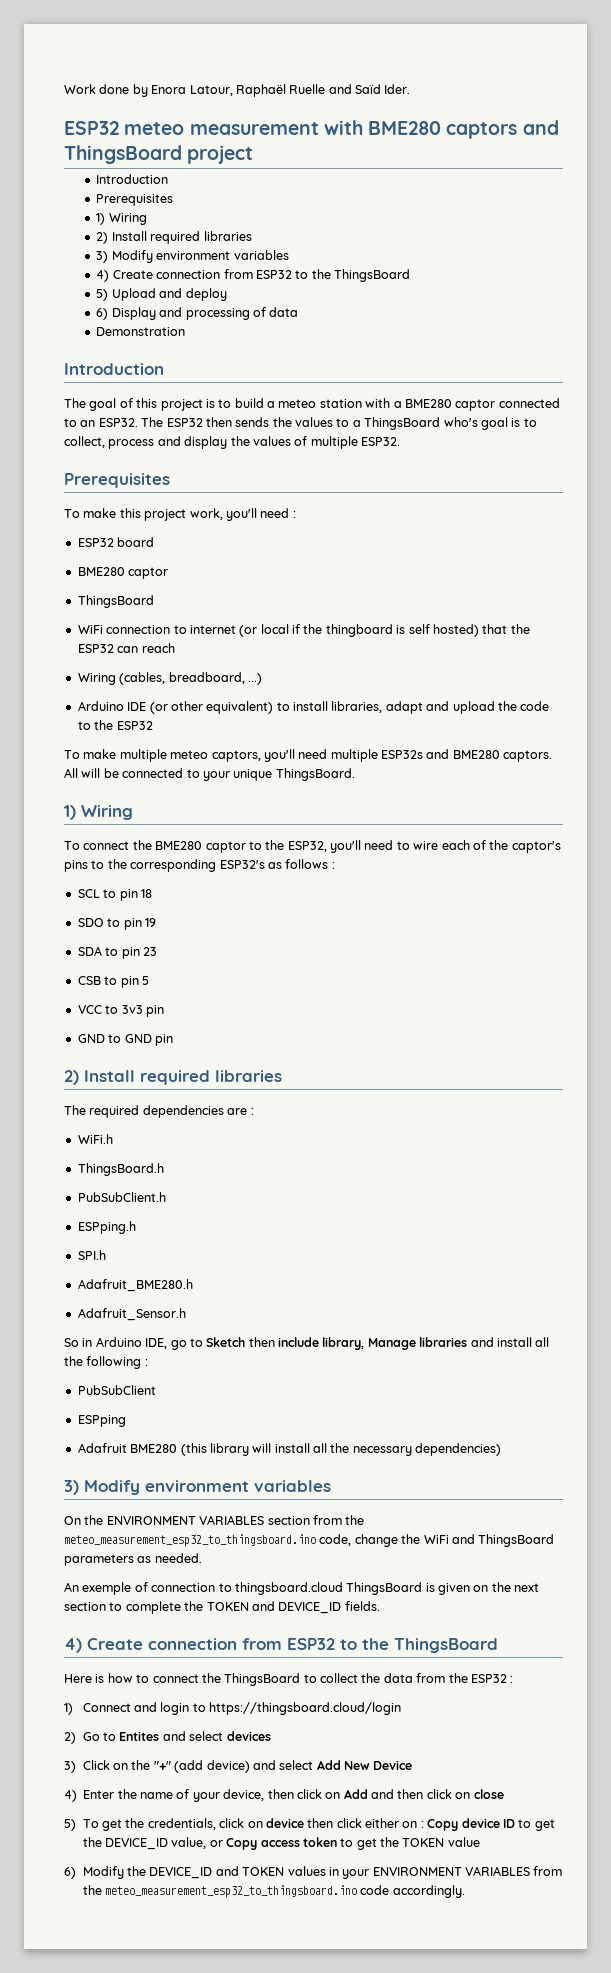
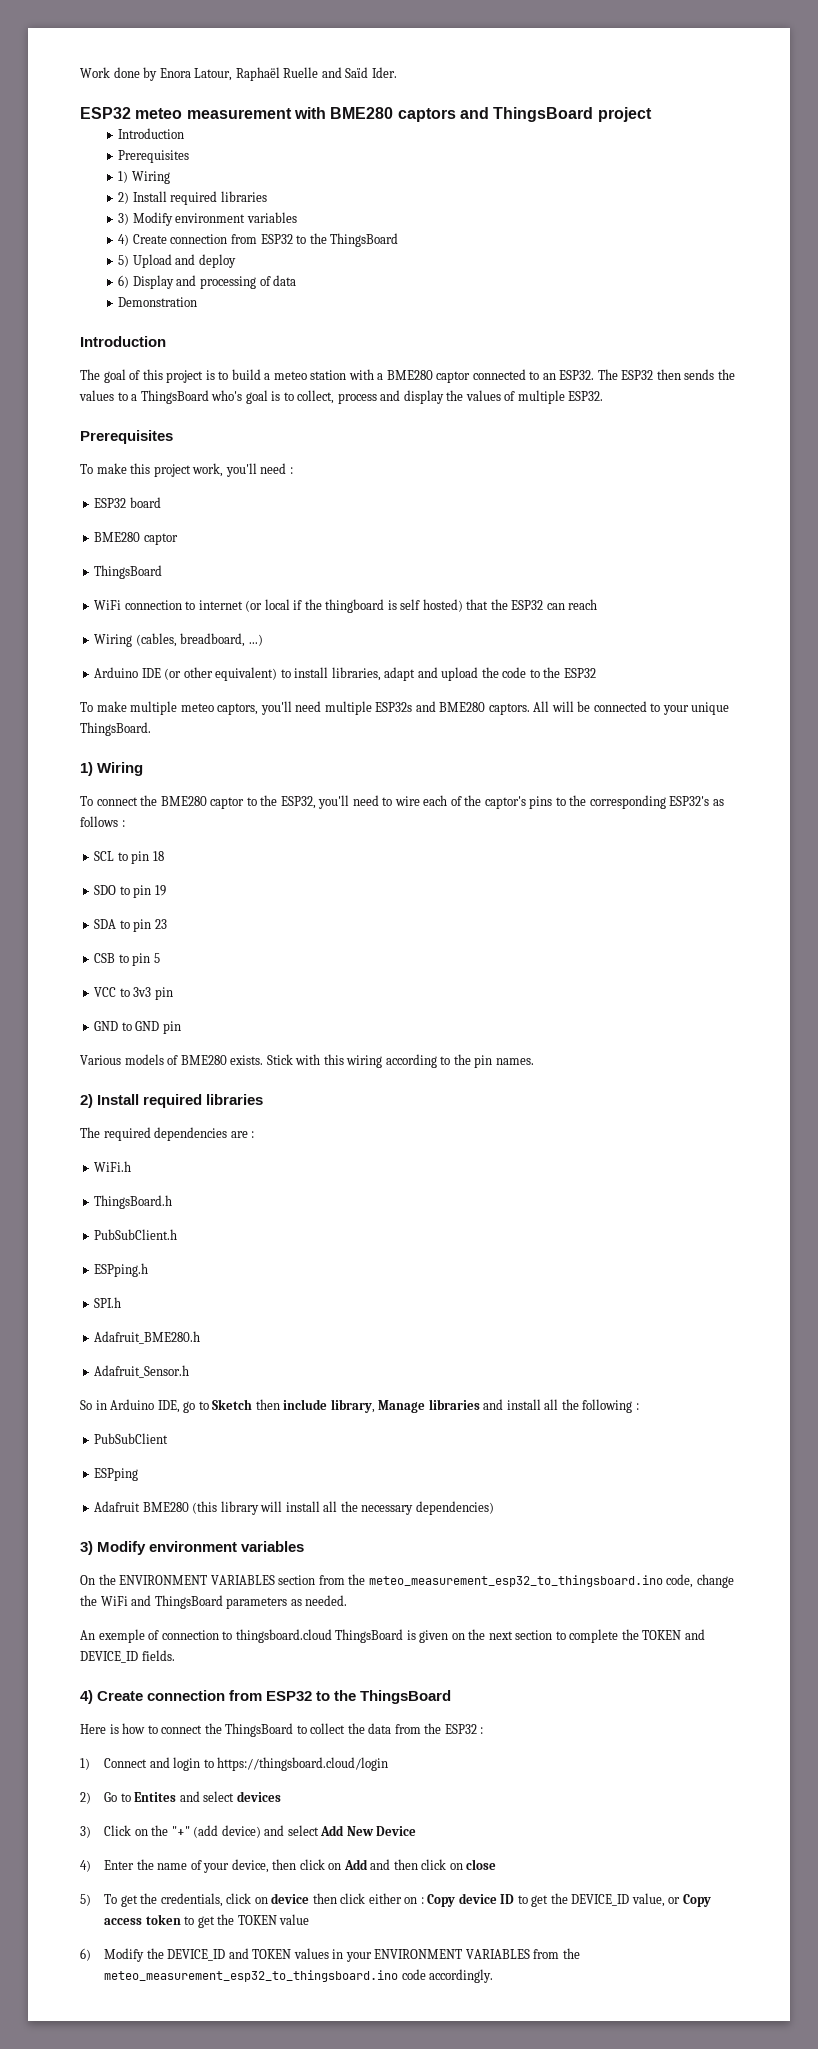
(173, 1040) none -> [80,1054,534,1068] // Various models of BME280 exists. Stick with this wiring according to the pin names.

